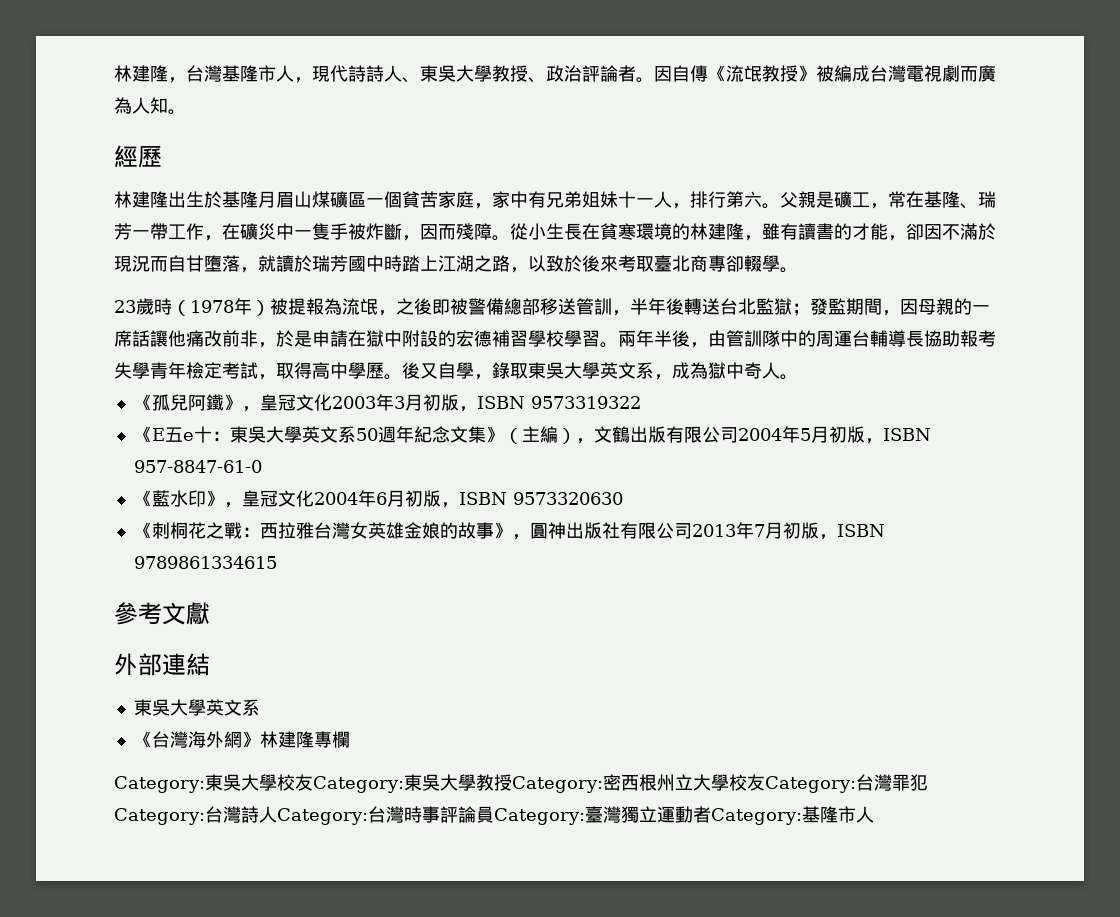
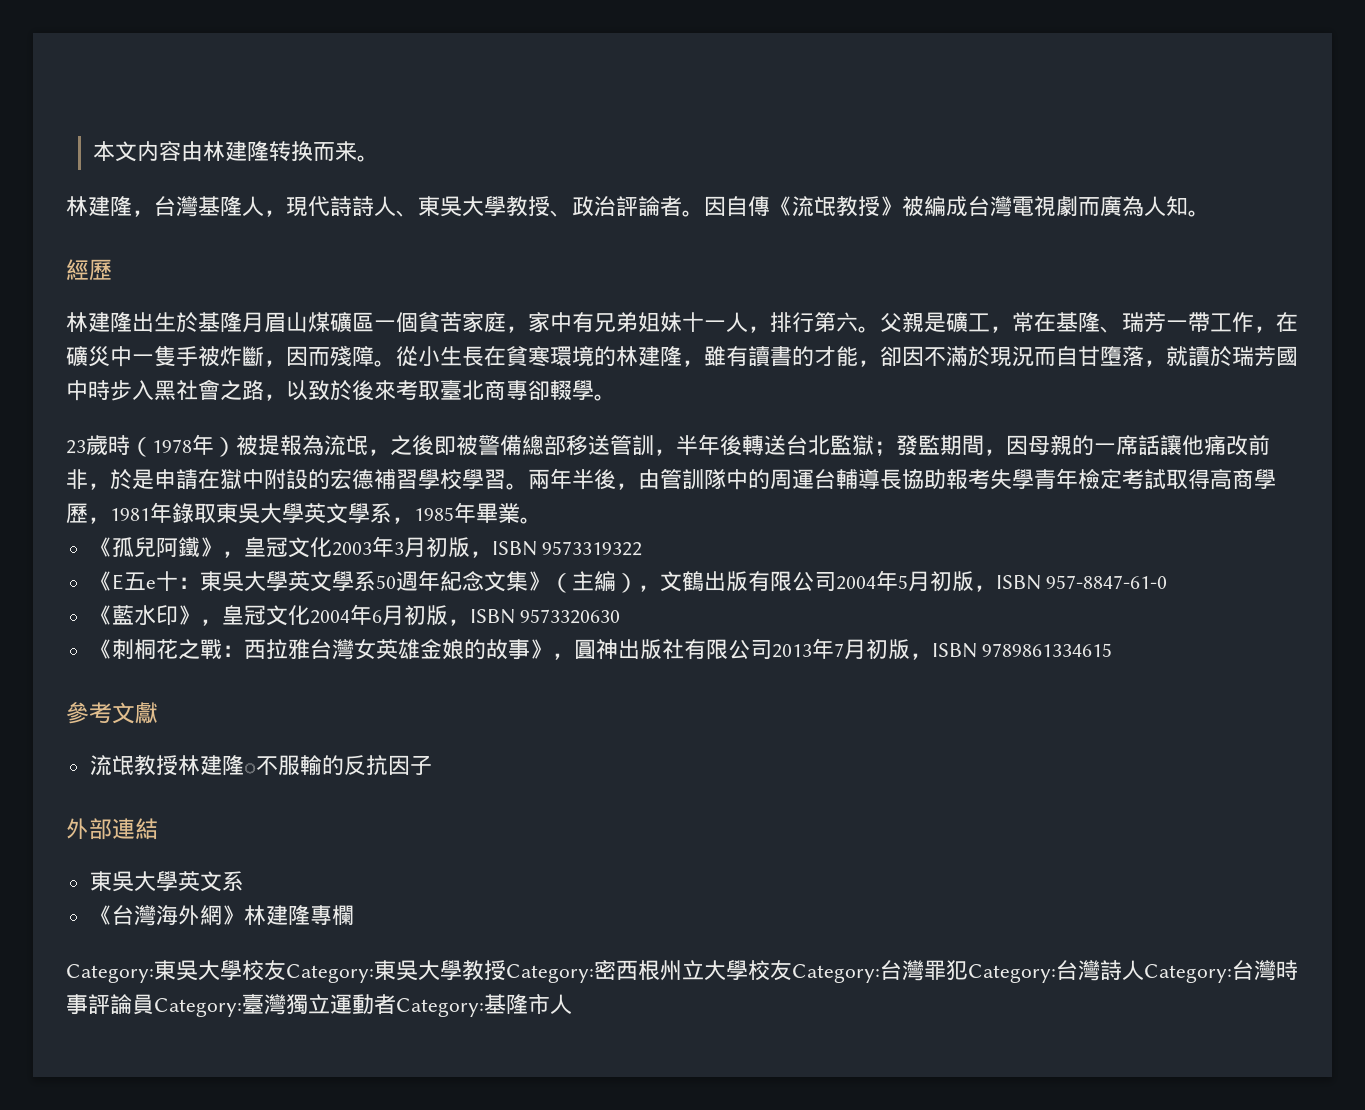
(114, 73) none -> [92,141,379,162] 本文内容由林建隆转换而来。 //
[258,65,276,82] 市 -> (242, 206) none
[402,255,474,272] 踏上江湖 -> [110,379,220,401] 步入黑社會
[258,362,780,380] ，取得高中學歷。後又自學，錄取東吳大學英文系，成為獄中奇人 -> [1166,469,1276,490] [66,502,520,524] 取得高商學歷，1981年錄取東吳大學英文學系，1985年畢業
(338, 434) none -> [331,571,354,591] 學
(210, 613) none -> [89,755,432,776] // 流氓教授林建隆◎不服輸的反抗因子

